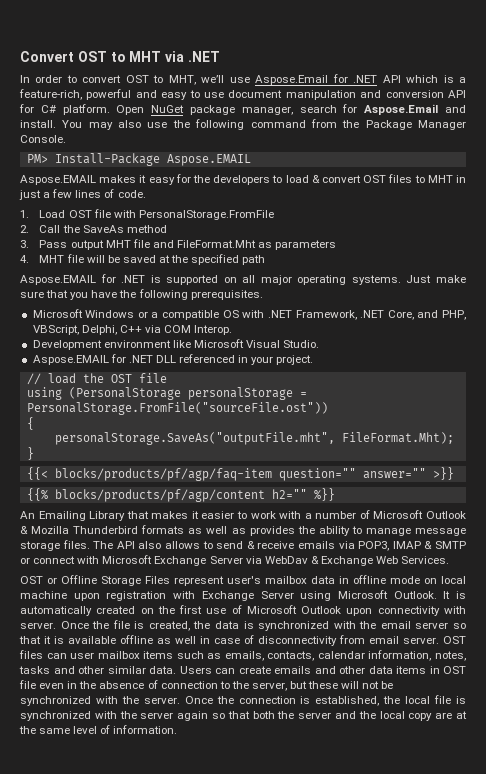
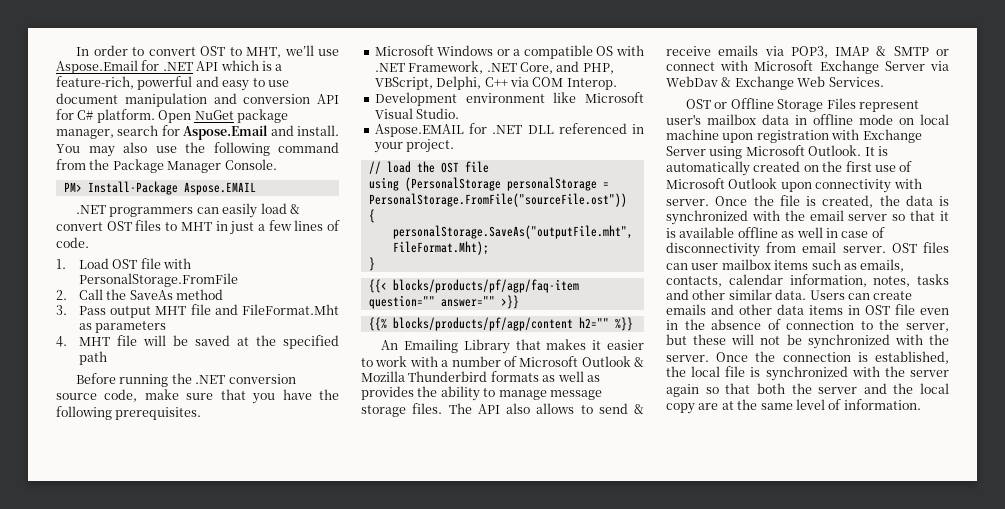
[20,51,220,62] Convert OST to MHT via .NET // -> (76, 51) none
[20,174,283,185] Aspose.EMAIL makes it easy for the developers to -> [76,203,258,218] .NET programmers can easily
[20,274,432,285] Aspose.EMAIL for .NET is supported on all major operating systems. Just -> [76,373,296,387] [56,389,138,402] Before running the .NET conversion source code,

